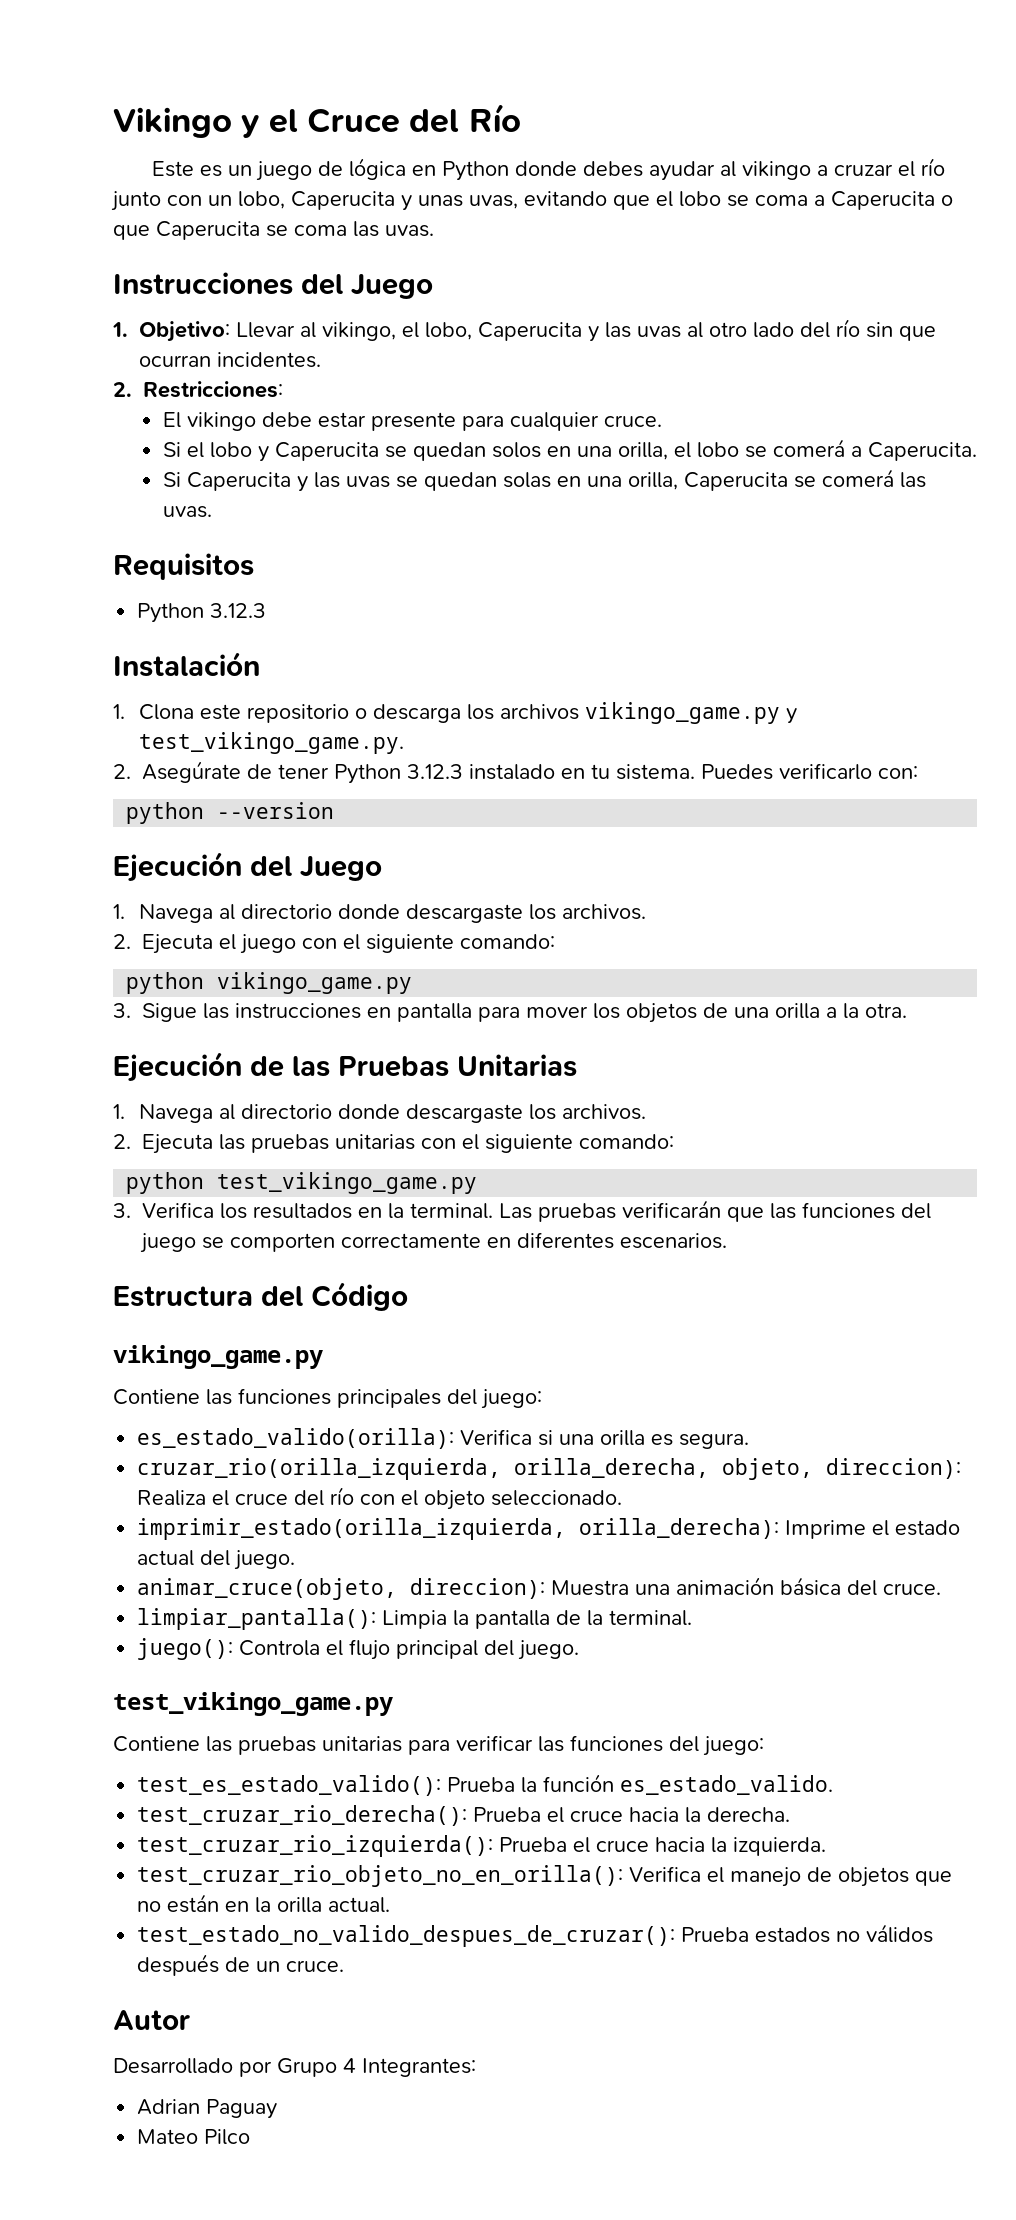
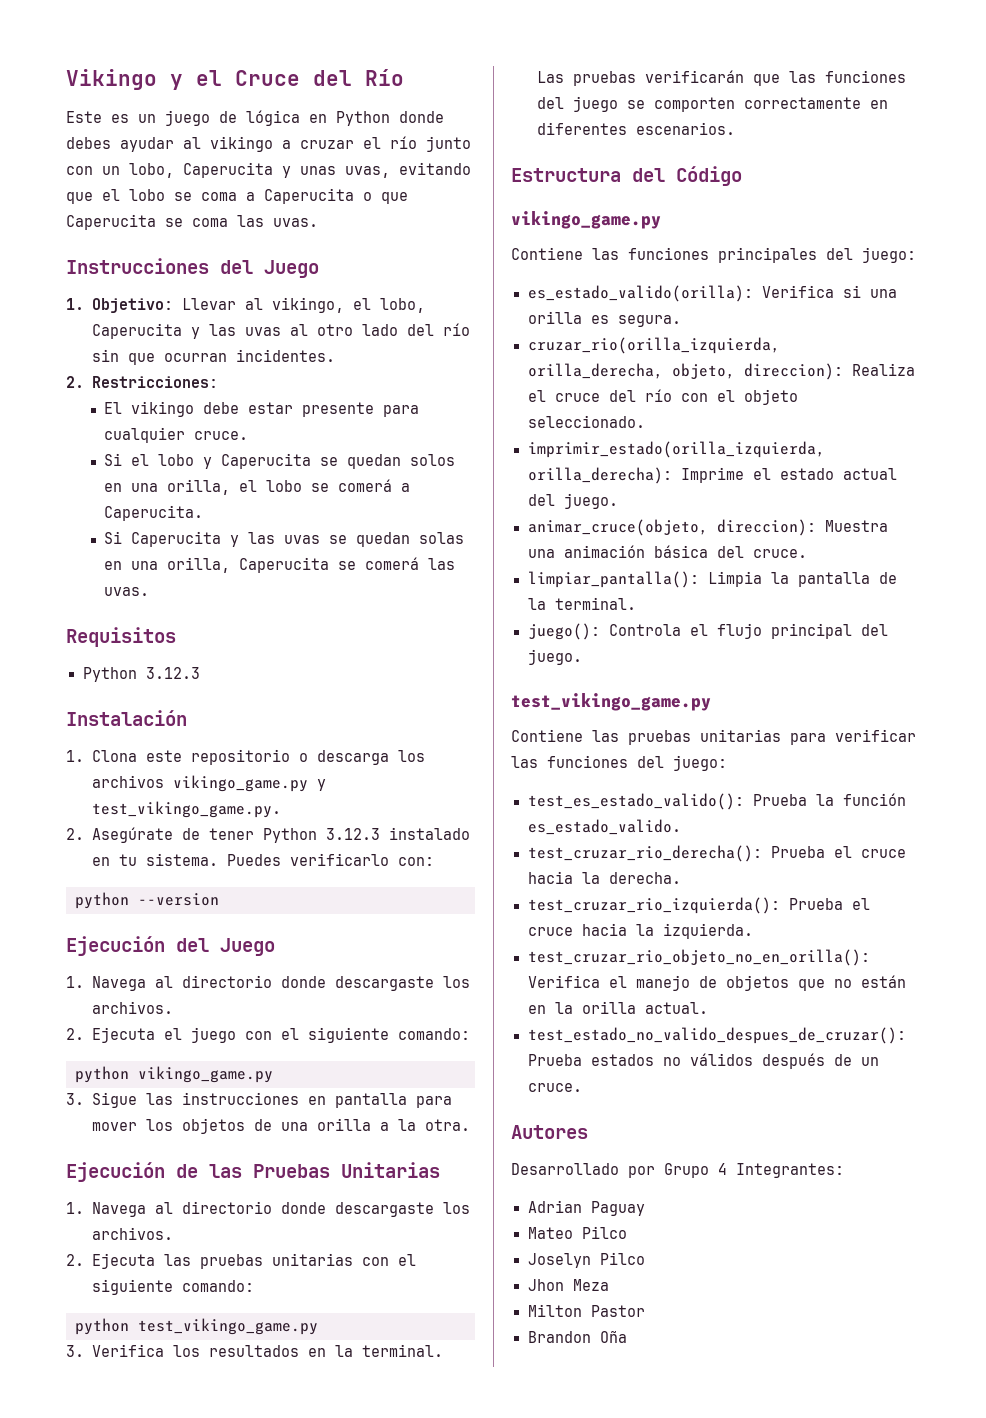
[113,2010,190,2030] Autor -> [511,1125,588,1139] Autores
(251, 2137) none -> [527,1252,645,1268] [527,1279,609,1291] [527,1304,645,1317] [527,1331,627,1343] // Joselyn Pilco // Jhon Meza // Milton Pastor // Brandon Oña

